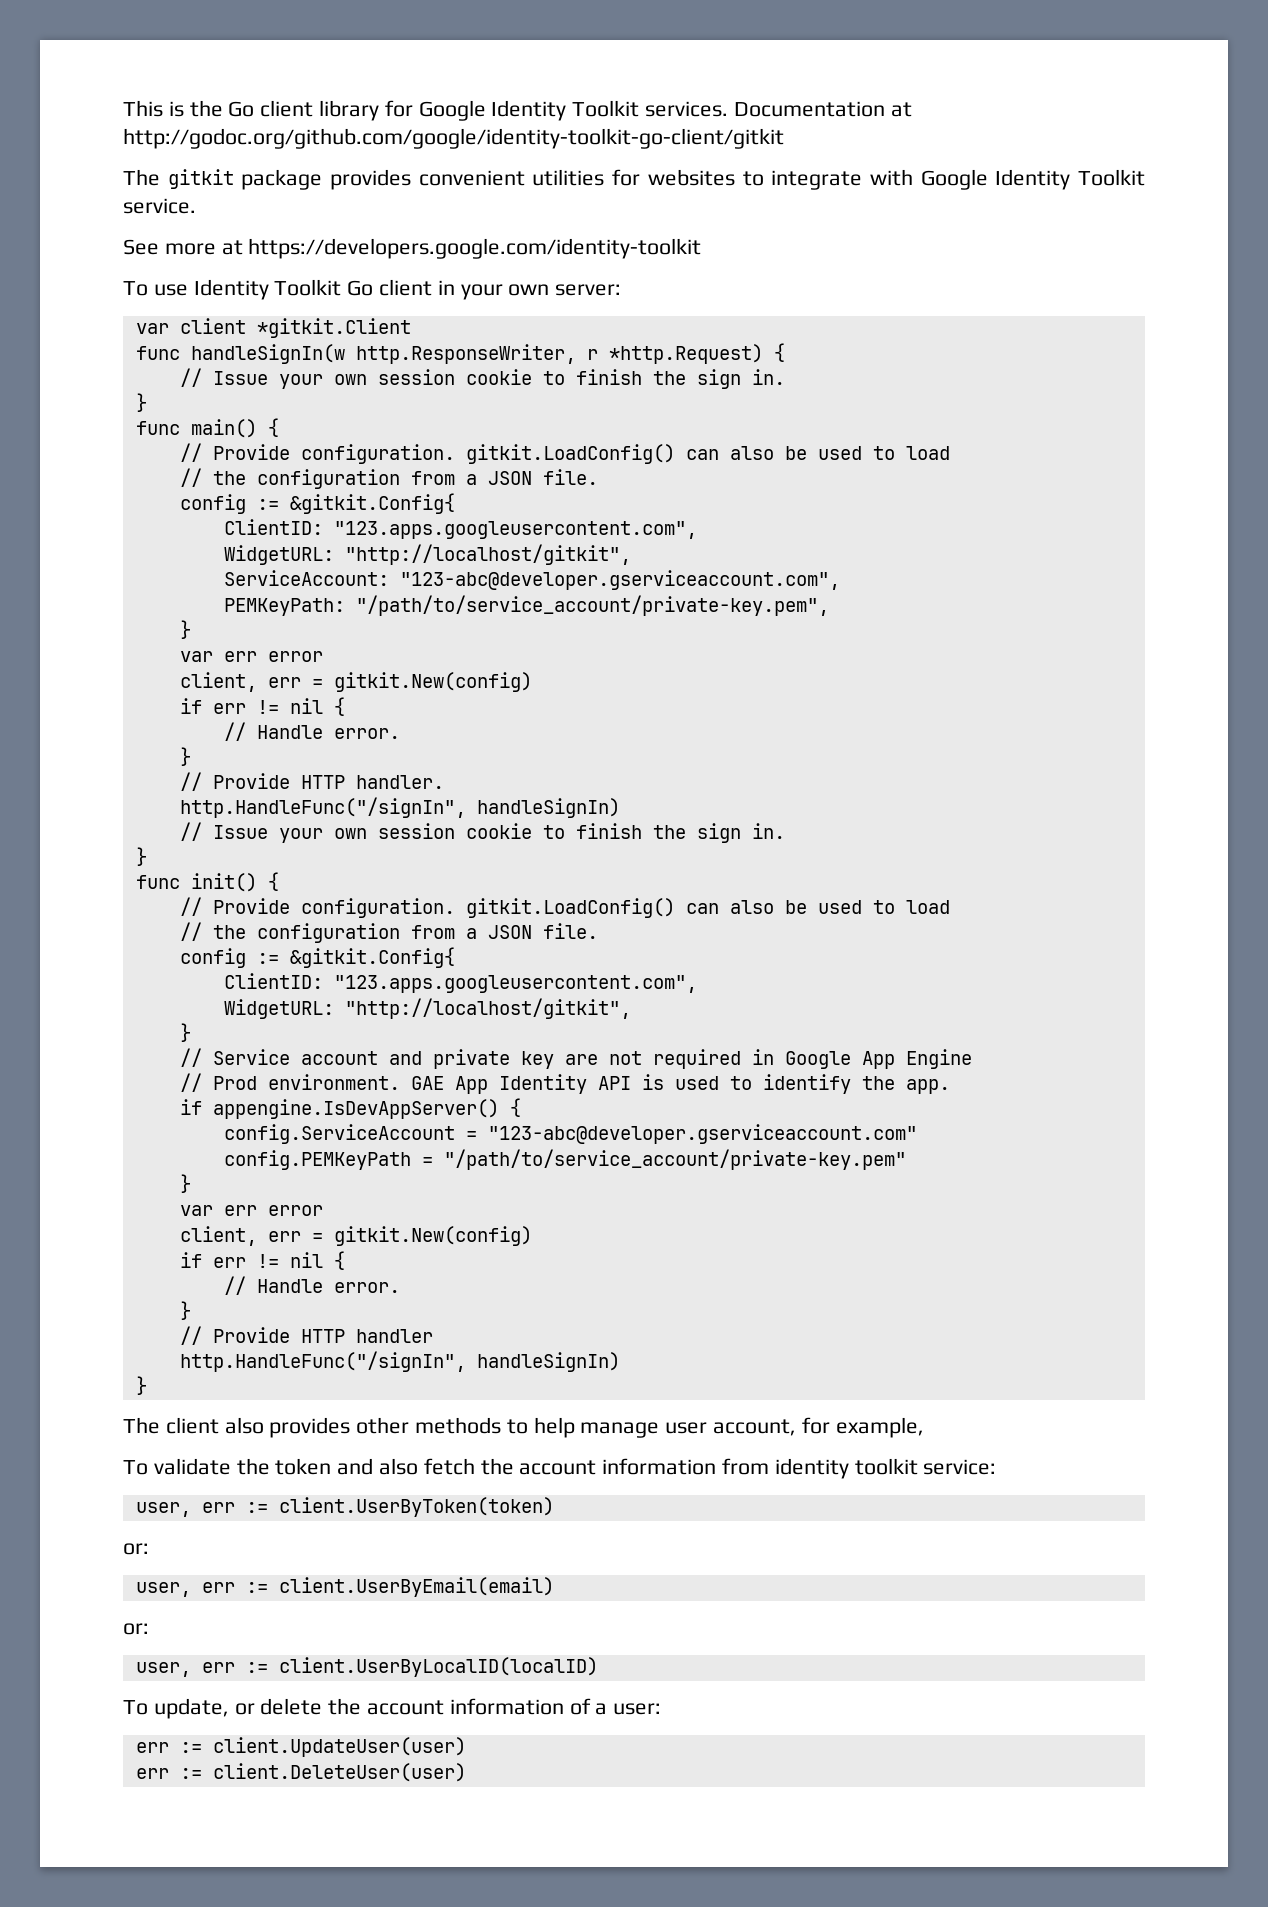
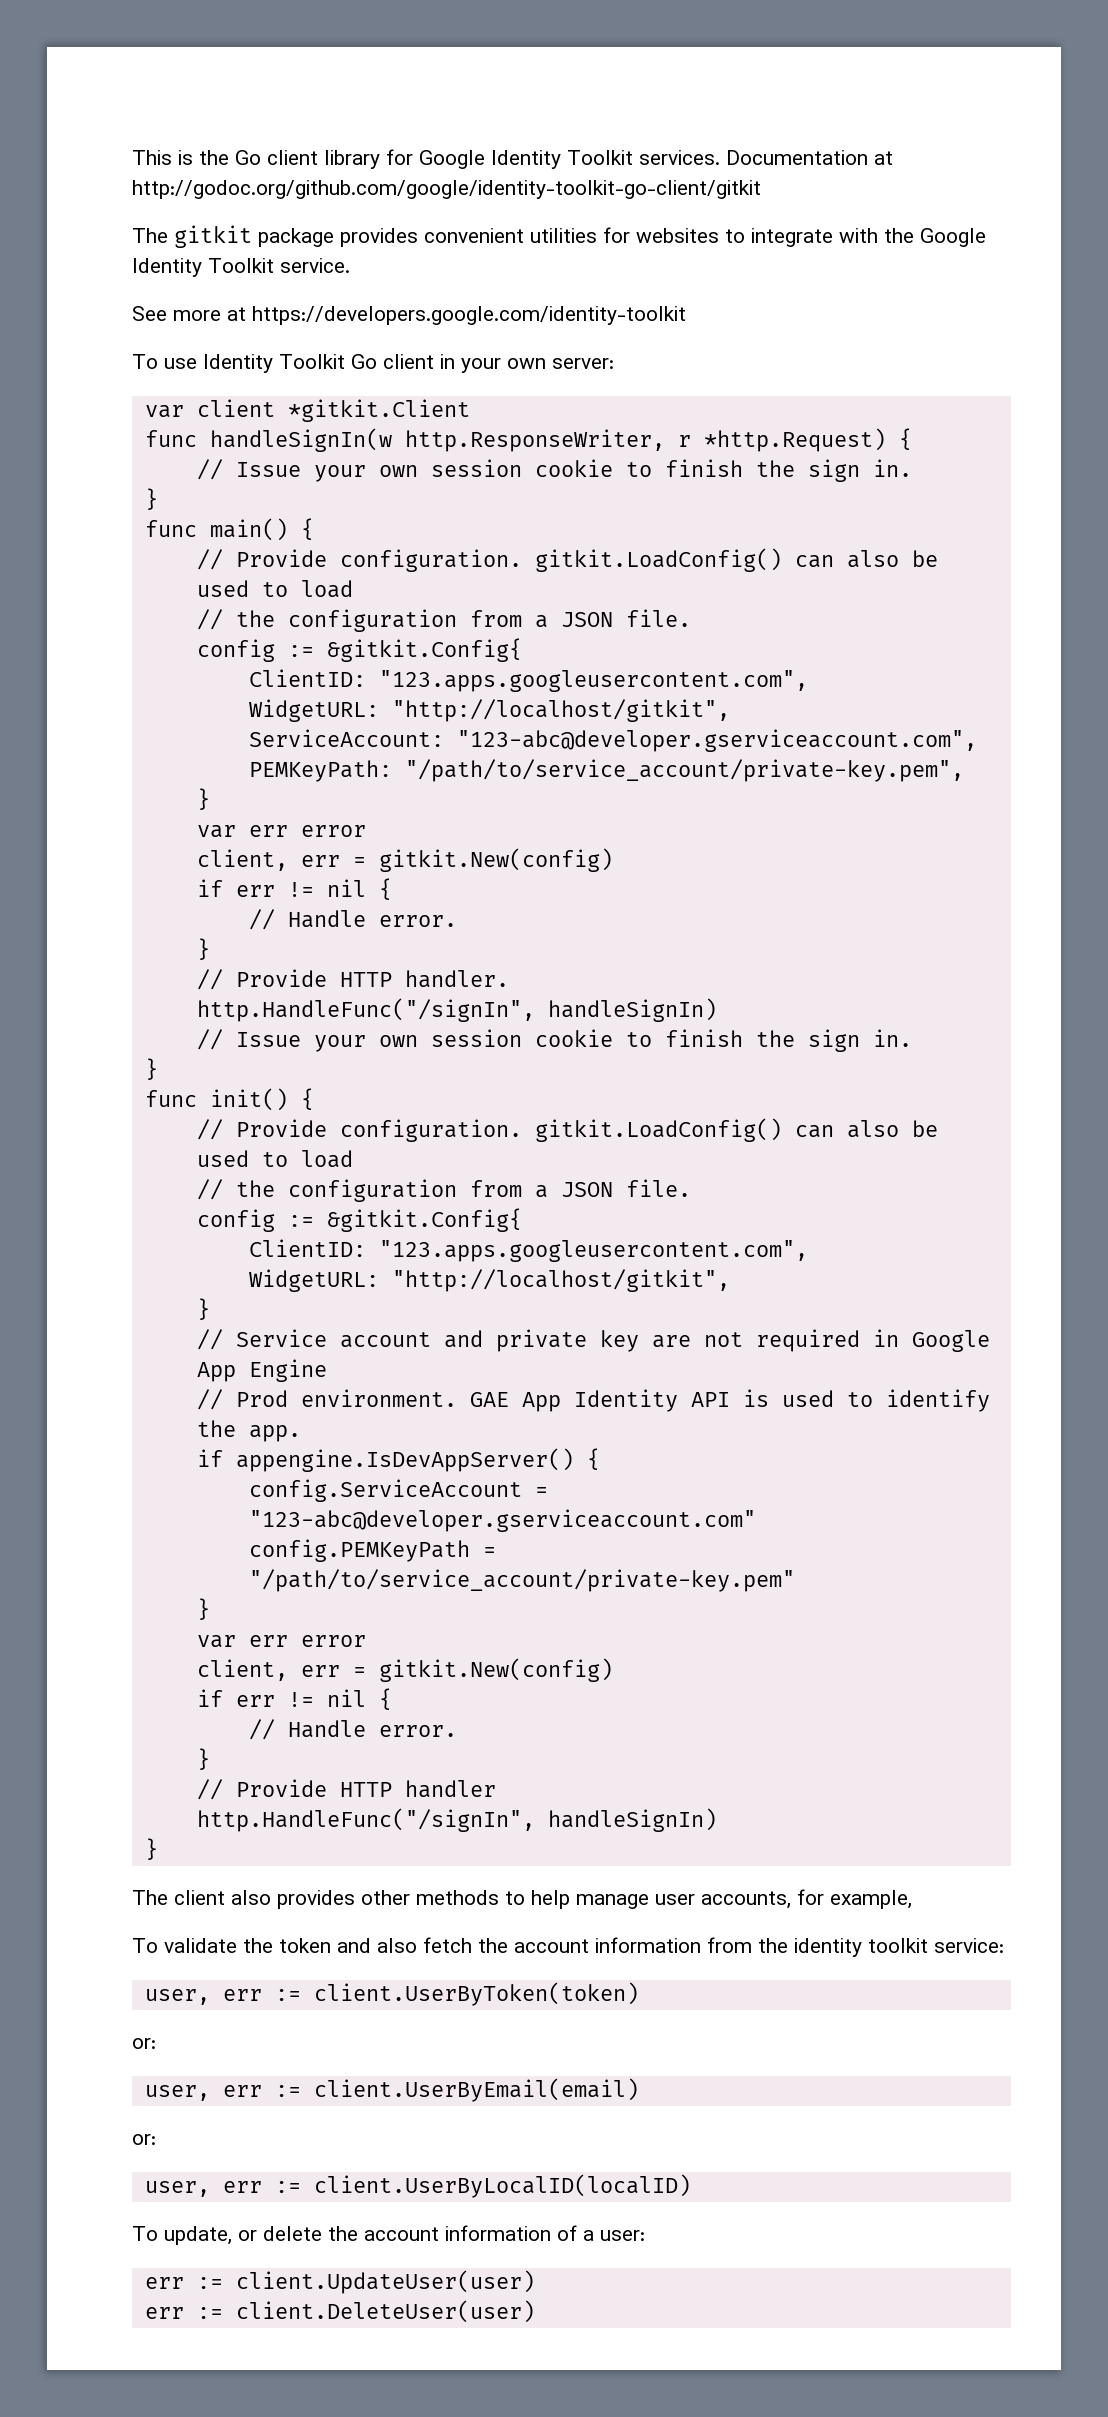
(913, 177) none -> [884,228,914,243] the
[713,1419,797,1436] account, -> [701,1891,791,1909] accounts,
(770, 1466) none -> [758,1938,788,1953] the

